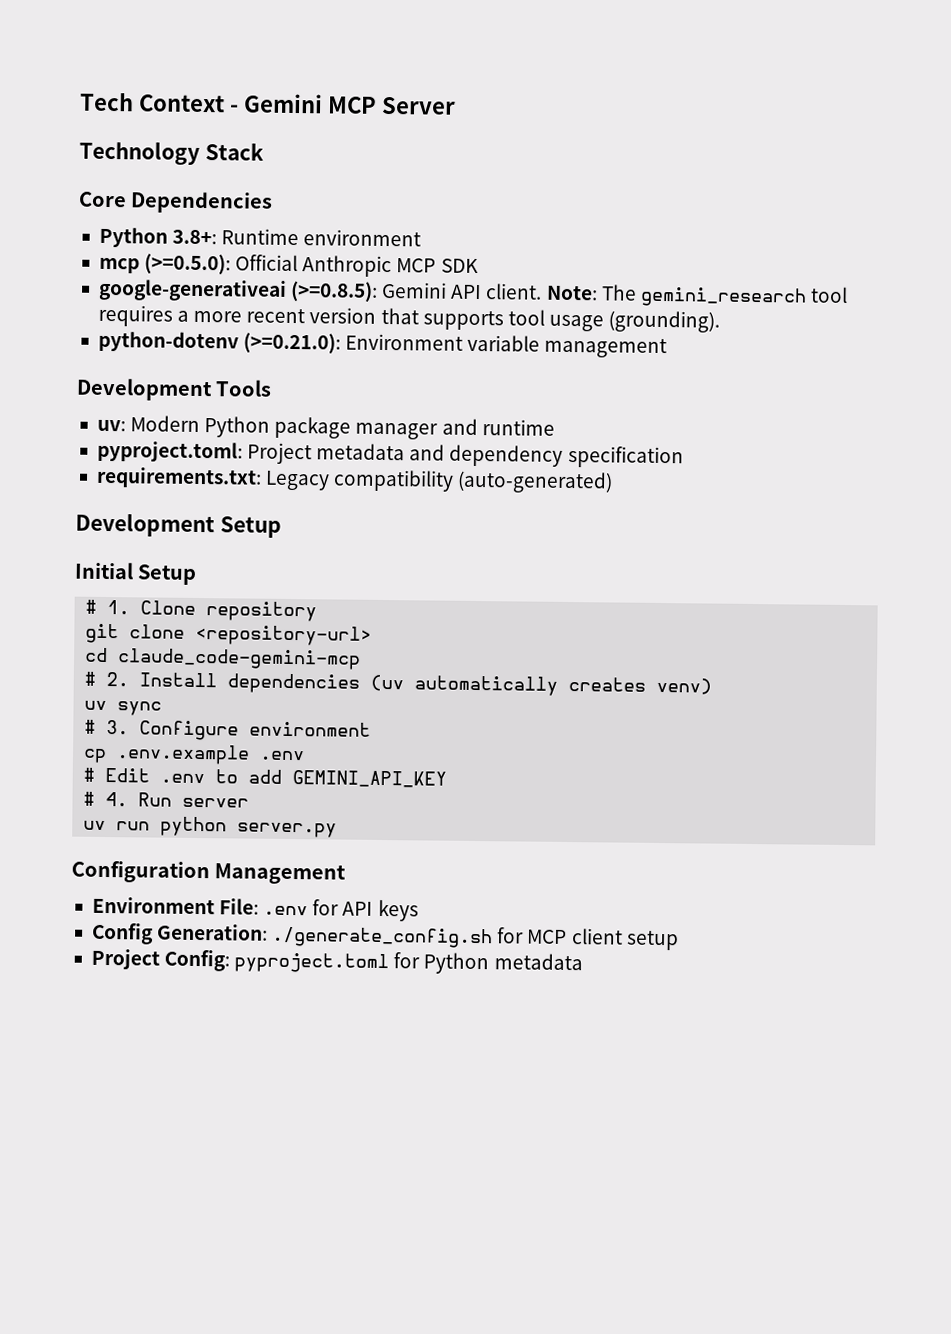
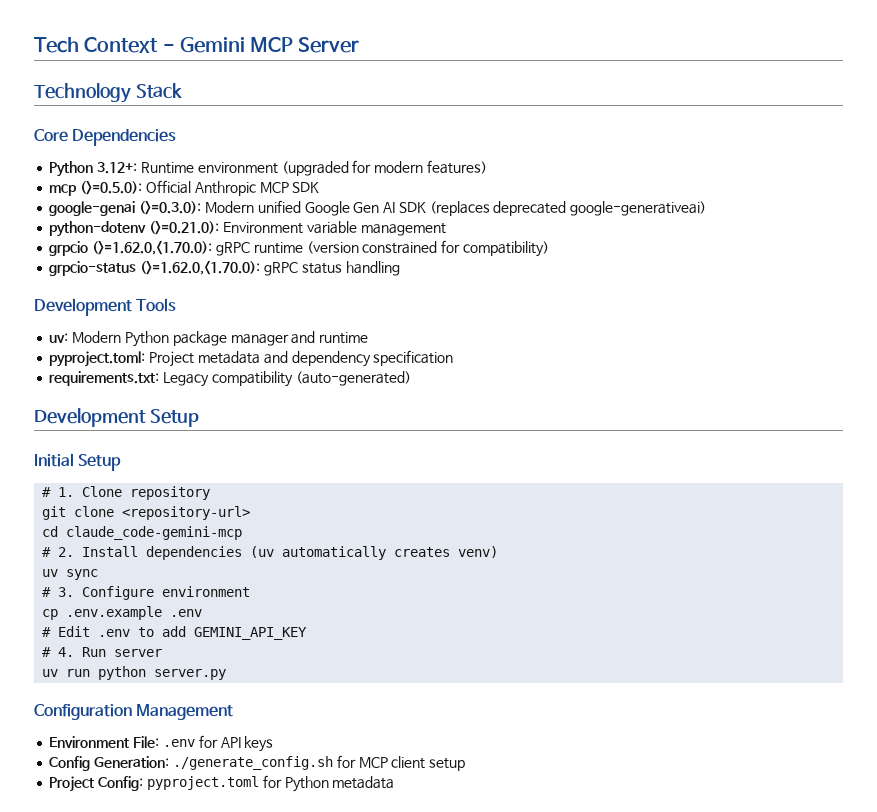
[172,229,218,245] 3.8+: -> [97,162,138,174] 3.12+:
(422, 238) none -> [281,160,487,176] (upgraded for modern features)
[97,278,848,308] [97,304,721,333] google-generativeai (>=0.8.5): Gemini API client. Note: The gemini_research tool requires a more recent version that supports tool usage (grounding). -> [49,200,707,216] google-genai (>=0.3.0): Modern unified Google Gen AI SDK (replaces deprecated google-generativeai)
(668, 348) none -> [49,240,549,257] [49,260,400,276] // grpcio (>=1.62.0,<1.70.0): gRPC runtime (version constrained for compatibility) // grpcio-status (>=1.62.0,<1.70.0): gRPC status handling

